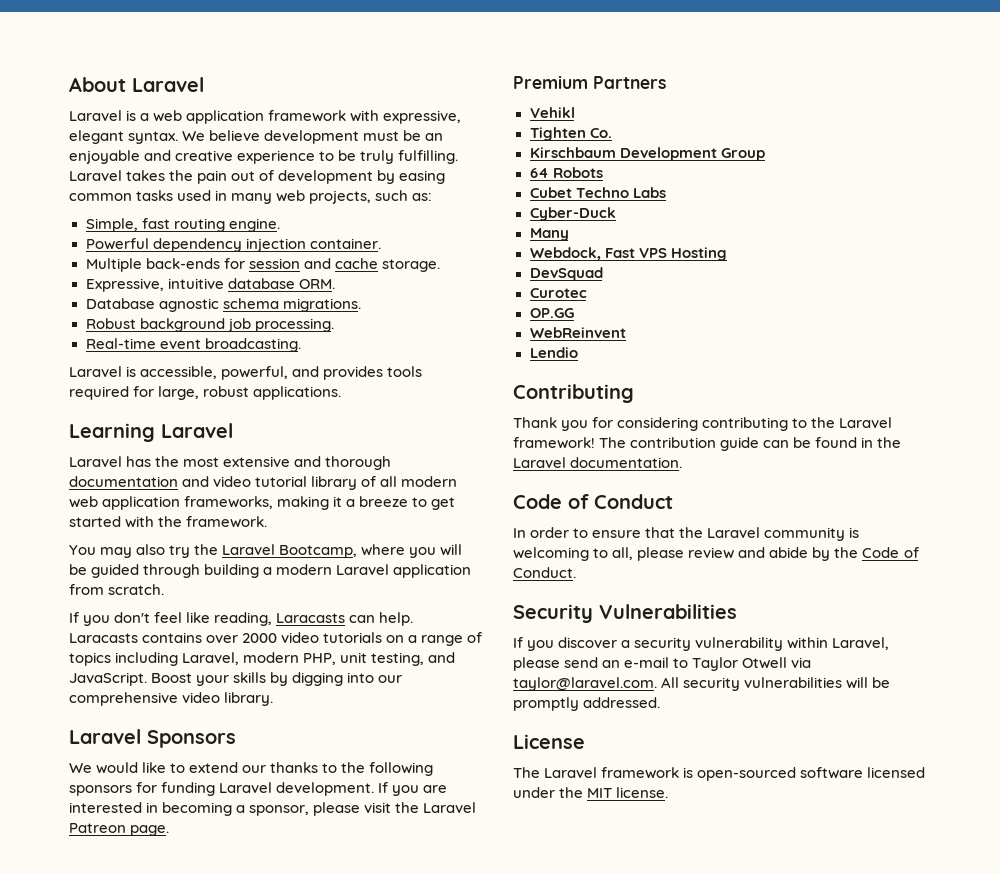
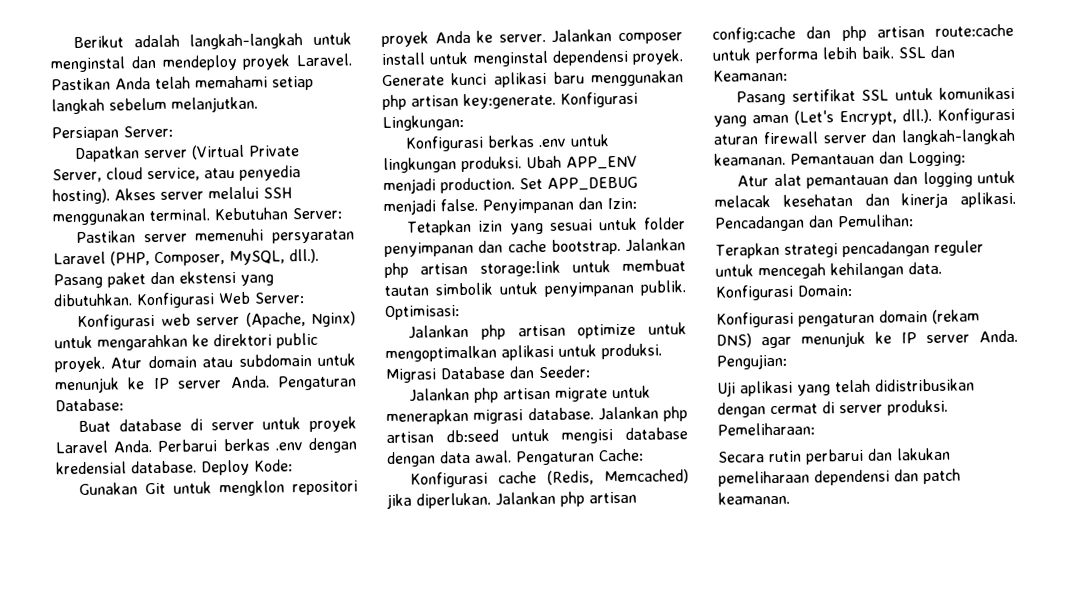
[69,77,204,92] [69,110,462,124] [69,130,444,144] [69,150,459,164] [69,170,446,184] [69,190,433,204] [85,218,280,232] [85,238,381,252] [85,258,440,272] [85,278,335,292] [85,298,361,312] [85,318,334,332] [85,338,301,352] [69,366,423,380] [69,386,342,400] [69,423,233,442] [69,456,392,470] [69,476,458,490] [69,496,456,510] [69,516,268,528] [69,544,463,558] [69,564,472,578] [69,584,165,595] [69,612,414,626] [69,632,483,646] [69,652,456,666] [69,672,403,686] [69,692,274,706] [69,729,236,748] [69,762,434,776] [69,782,448,796] [69,802,477,816] [69,823,170,836] [513,75,666,89] [529,107,575,118] [529,127,612,141] [529,147,765,161] [529,167,603,178] [529,187,666,198] [529,207,616,221] [529,228,569,241] [529,247,727,261] [529,267,603,281] [529,288,587,298] [529,308,574,318] [529,327,626,338] [529,347,578,358] [513,384,634,403] [513,417,893,431] [513,437,902,451] [513,457,683,468] [513,494,673,509] [513,527,860,541] [513,547,919,561] [513,567,576,578] [513,604,737,623] [513,637,890,651] [513,657,812,671] [513,677,891,691] [513,697,661,711] [513,734,585,749] [513,767,926,781] [513,787,669,798] About Laravel // Laravel is a web application framework with expressive, elegant syntax. We believe development must be an enjoyable and creative experience to be truly fulfilling. Laravel takes the pain out of development by easing common tasks used in many web projects, such as: // Simple, fast routing engine. // Powerful dependency injection container. // Multiple back-ends for session and cache storage. // Expressive, intuitive database ORM. // Database agnostic schema migrations. // Robust background job processing. // Real-time event broadcasting. // Laravel is accessible, powerful, and provides tools required for large, robust applications. // Learning Laravel // Laravel has the most extensive and thorough documentation and video tutorial library of all modern web application frameworks, making it a breeze to get started with the framework. // You may also try the Laravel Bootcamp, where you will be guided through building a modern Laravel application from scratch. // If you don't feel like reading, Laracasts can help. Laracasts contains over 2000 video tutorials on a range of topics including Laravel, modern PHP, unit testing, and JavaScript. Boost your skills by digging into our comprehensive video library. // Laravel Sponsors // We would like to extend our thanks to the following sponsors for funding Laravel development. If you are interested in becoming a sponsor, please visit the Laravel Patreon page. // Premium Partners // Vehikl // Tighten Co. // Kirschbaum Development Group // 64 Robots // Cubet Techno Labs // Cyber-Duck // Many // Webdock, Fast VPS Hosting // DevSquad // Curotec // OP.GG // WebReinvent // Lendio // Contributing // Thank you for considering contributing to the Laravel framework! The contribution guide can be found in the Laravel documentation. // Code of Conduct // In order to ensure that the Laravel community is welcoming to all, please review and abide by the Code of Conduct. // Security Vulnerabilities // If you discover a security vulnerability within Laravel, please send an e-mail to Taylor Otwell via taylor@laravel.com. All security vulnerabilities will be promptly addressed. // License // The Laravel framework is open-sourced software licensed under the MIT license. -> [73,32,352,50] [50,53,352,73] [51,75,314,91] [51,96,258,115] [51,125,173,142] [75,144,301,163] [52,165,301,183] [52,186,292,205] [52,207,342,226] [76,228,355,244] [53,248,319,267] [53,270,274,289] [53,291,305,309] [77,311,356,331] [54,332,318,351] [54,353,356,373] [55,375,357,394] [55,398,124,412] [78,416,358,433] [55,437,357,454] [56,459,293,476] [79,480,358,497] [381,29,683,48] [381,49,683,67] [382,70,684,88] [382,91,638,111] [382,115,464,132] [405,134,611,152] [383,155,638,174] [383,176,638,195] [383,197,637,216] [406,217,686,236] [384,238,686,258] [384,259,686,279] [384,280,686,297] [385,305,460,321] [408,322,687,340] [385,343,662,363] [385,365,591,384] [409,385,652,403] [386,406,688,426] [386,427,688,444] [386,448,644,468] [410,469,689,488] [386,491,637,510] [712,23,1014,43] [712,45,955,64] [713,69,788,82] [736,86,1015,106] [713,107,1015,127] [713,128,1016,146] [714,151,966,167] [737,170,1016,189] [714,191,1016,209] [714,214,914,232] [715,240,984,259] [715,261,942,280] [715,284,853,301] [716,309,980,328] [716,329,1018,349] [716,353,787,370] [717,378,975,397] [717,399,948,418] [717,422,815,436] [718,447,951,465] [718,468,961,487] [718,491,790,505] Berikut adalah langkah-langkah untuk menginstal dan mendeploy proyek Laravel. Pastikan Anda telah memahami setiap langkah sebelum melanjutkan. // Persiapan Server: // Dapatkan server (Virtual Private Server, cloud service, atau penyedia hosting). Akses server melalui SSH menggunakan terminal. Kebutuhan Server: // Pastikan server memenuhi persyaratan Laravel (PHP, Composer, MySQL, dll.). Pasang paket dan ekstensi yang dibutuhkan. Konfigurasi Web Server: // Konfigurasi web server (Apache, Nginx) untuk mengarahkan ke direktori public proyek. Atur domain atau subdomain untuk menunjuk ke IP server Anda. Pengaturan Database: // Buat database di server untuk proyek Laravel Anda. Perbarui berkas .env dengan kredensial database. Deploy Kode: // Gunakan Git untuk mengklon repositori proyek Anda ke server. Jalankan composer install untuk menginstal dependensi proyek. Generate kunci aplikasi baru menggunakan php artisan key:generate. Konfigurasi Lingkungan: // Konfigurasi berkas .env untuk lingkungan produksi. Ubah APP_ENV menjadi production. Set APP_DEBUG menjadi false. Penyimpanan dan Izin: // Tetapkan izin yang sesuai untuk folder penyimpanan dan cache bootstrap. Jalankan php artisan storage:link untuk membuat tautan simbolik untuk penyimpanan publik. Optimisasi: // Jalankan php artisan optimize untuk mengoptimalkan aplikasi untuk produksi. Migrasi Database dan Seeder: // Jalankan php artisan migrate untuk menerapkan migrasi database. Jalankan php artisan db:seed untuk mengisi database dengan data awal. Pengaturan Cache: // Konfigurasi cache (Redis, Memcached) jika diperlukan. Jalankan php artisan config:cache dan php artisan route:cache untuk performa lebih baik. SSL dan Keamanan: // Pasang sertifikat SSL untuk komunikasi yang aman (Let's Encrypt, dll.). Konfigurasi aturan firewall server dan langkah-langkah keamanan. Pemantauan dan Logging: // Atur alat pemantauan dan logging untuk melacak kesehatan dan kinerja aplikasi. Pencadangan dan Pemulihan: // Terapkan strategi pencadangan reguler untuk mencegah kehilangan data. Konfigurasi Domain: // Konfigurasi pengaturan domain (rekam DNS) agar menunjuk ke IP server Anda. Pengujian: // Uji aplikasi yang telah didistribusikan dengan cermat di server produksi. Pemeliharaan: // Secara rutin perbarui dan lakukan pemeliharaan dependensi dan patch keamanan.

